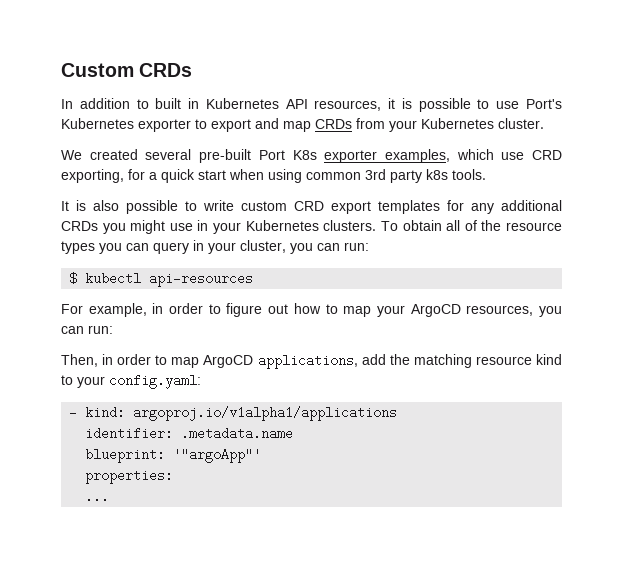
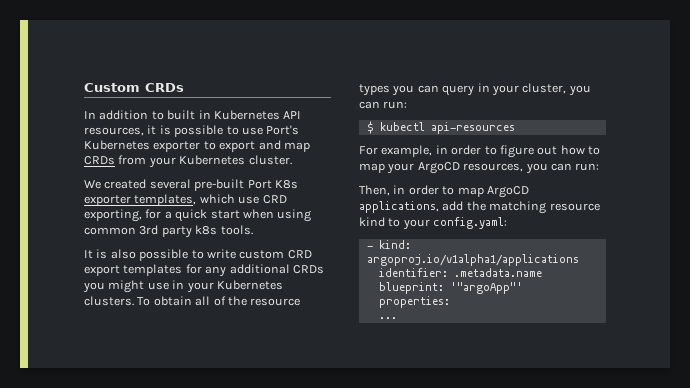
[384,149,450,163] examples, -> [134,194,197,206] templates,

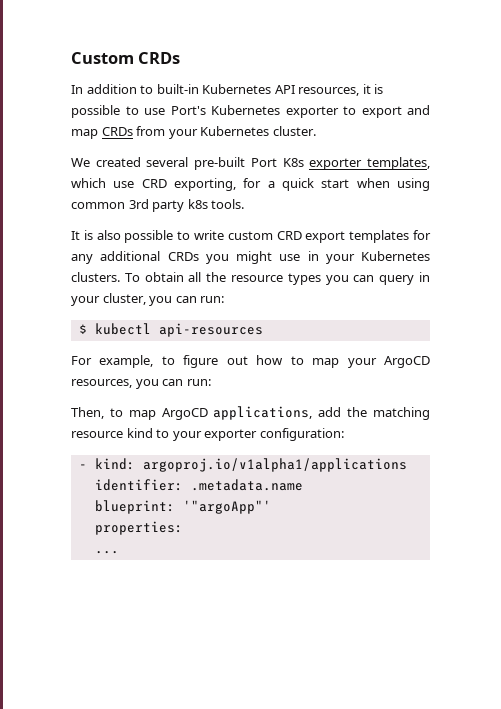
[167,110,211,120] built in -> [156,84,199,94] built-in
[213,296,226,306] of -> (202, 277) none
[435,145,482,155] in order -> (154, 361) none
[393,185,439,195] in order -> (104, 413) none
[433,217,508,229] config.yaml: -> [204,428,344,441] exporter configuration:

